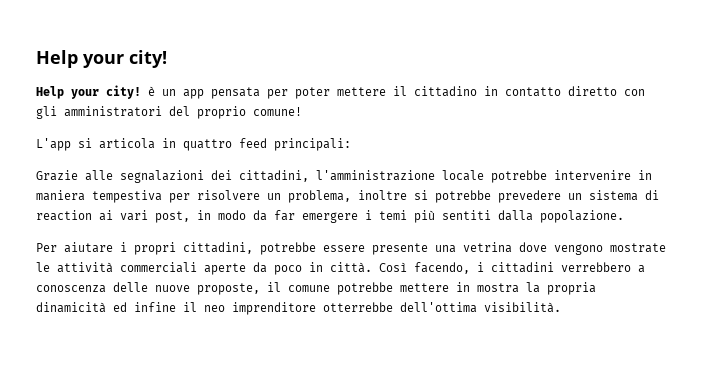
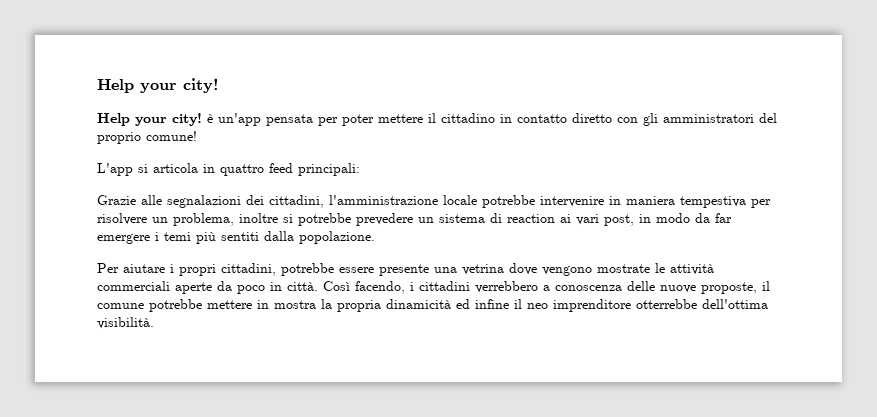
[162,89,204,99] un app -> [218,113,261,126] un'app

